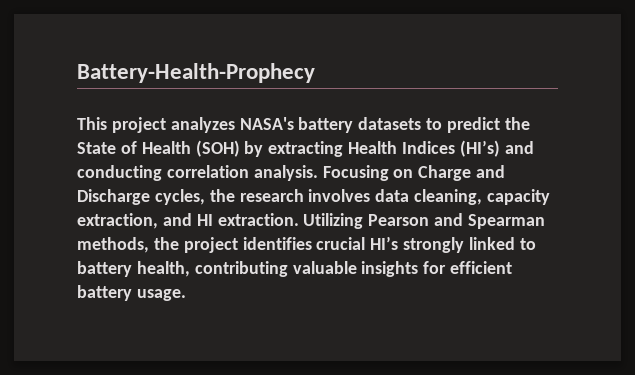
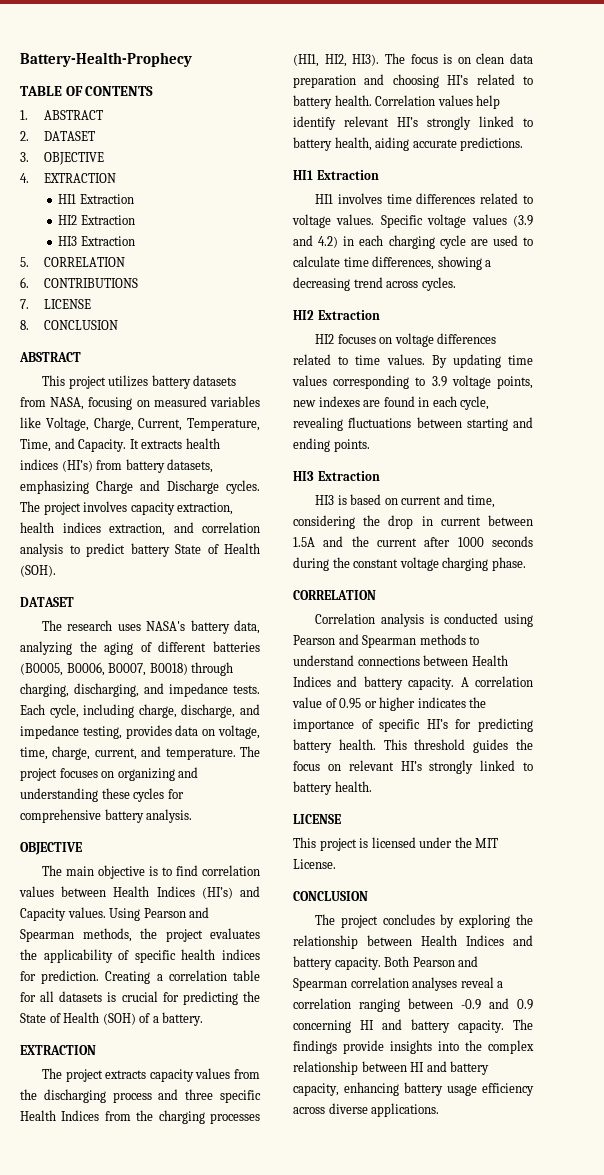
[77,117,422,133] This project analyzes NASA's battery datasets -> [20,86,154,96] [20,110,104,120] [20,131,96,141] [20,152,105,165] [20,173,117,183] [58,194,134,204] [58,215,135,225] [58,236,135,246] [20,257,126,267] [20,277,139,288] [20,299,92,309] [20,320,119,330] [19,352,81,362] [42,375,237,389] [20,396,261,410] [20,417,260,431] [20,438,220,452] [20,459,214,473] [20,480,260,494] [20,501,234,515] [20,522,260,536] [20,543,63,557] TABLE OF CONTENTS // 1. ABSTRACT // 2. DATASET // 3. OBJECTIVE // 4. EXTRACTION // HI1 Extraction // HI2 Extraction // HI3 Extraction // 5. CORRELATION // 6. CONTRIBUTIONS // 7. LICENSE // 8. CONCLUSION // ABSTRACT // This project utilizes battery datasets from NASA, focusing on measured variables like Voltage, Charge, Current, Temperature, Time, and Capacity. It extracts health indices (HI’s) from battery datasets, emphasizing Charge and Discharge cycles. The project involves capacity extraction, health indices extraction, and correlation analysis
[504,117,530,130] [77,140,534,157] [77,165,506,181] [77,189,551,205] [77,213,364,229] the State of Health (SOH) by extracting Health Indices (HI’s) and conducting correlation analysis. Focusing on Charge and Discharge cycles, the research involves data cleaning, capacity extraction, and HI extraction. Utilizing -> [130,543,260,557] [20,565,56,577] [20,597,74,607] [42,620,260,634] [20,641,260,655] [20,662,234,676] [20,683,260,697] [20,704,260,718] [20,725,260,739] [20,746,260,760] [20,767,199,781] [20,788,184,802] [20,809,193,823] [20,842,82,855] [42,865,260,879] [19,886,261,899] [20,907,141,921] battery State of Health (SOH). // DATASET // The research uses NASA's battery data, analyzing the aging of different batteries (B0005, B0006, B0007, B0018) through charging, discharging, and impedance tests. Each cycle, including charge, discharge, and impedance testing, provides data on voltage, time, charge, current, and temperature. The project focuses on organizing and understanding these cycles for comprehensive battery analysis. // OBJECTIVE // The main objective is to find correlation values between Health Indices (HI’s) and Capacity values. Using
[242,237,366,250] identifies crucial -> [210,928,260,939] [20,949,260,963] [20,970,261,984] [20,991,260,1005] [20,1012,204,1026] [20,1045,96,1055] [42,1068,260,1082] [20,1089,261,1103] [20,1110,260,1124] [293,53,533,67] [293,74,533,88] [293,95,501,109] [293,116,389,130] evaluates the applicability of specific health indices for prediction. Creating a correlation table for all datasets is crucial for predicting the State of Health (SOH) of a battery. // EXTRACTION // The project extracts capacity values from the discharging process and three specific Health Indices from the charging processes (HI1, HI2, HI3). The focus is on clean data preparation and choosing HI’s related to battery health. Correlation values help identify relevant
[194,261,513,277] [77,285,186,301] contributing valuable insights for efficient battery usage. -> [375,137,524,151] [293,170,379,180] [315,193,533,204] [292,214,533,228] [293,235,533,249] [293,256,492,270] [293,277,456,291] [293,310,380,320] [315,333,497,347] [293,354,533,368] [292,375,533,389] [293,396,490,410] [293,417,533,431] [293,438,370,452] [293,471,380,481] [315,494,496,508] [293,515,533,529] [293,536,533,547] [293,557,526,571] [293,590,376,600] [315,613,533,627] [293,634,480,648] [293,655,508,666] [293,676,533,690] [292,697,487,711] [293,718,533,732] [293,739,533,753] [293,760,533,774] [293,781,372,795] [293,814,341,824] [293,837,499,851] [293,859,336,869] [293,891,368,901] [315,914,533,928] [293,935,533,949] [293,956,479,970] [293,977,504,991] [293,998,533,1012] [293,1019,533,1033] [293,1040,534,1054] [293,1061,490,1075] [293,1082,534,1096] [293,1103,440,1117] aiding accurate predictions. // HI1 Extraction // HI1 involves time differences related to voltage values. Specific voltage values (3.9 and 4.2) in each charging cycle are used to calculate time differences, showing a decreasing trend across cycles. // HI2 Extraction // HI2 focuses on voltage differences related to time values. By updating time values corresponding to 3.9 voltage points, new indexes are found in each cycle, revealing fluctuations between starting and ending points. // HI3 Extraction // HI3 is based on current and time, considering the drop in current between 1.5A and the current after 1000 seconds during the constant voltage charging phase. // CORRELATION // Correlation analysis is conducted using Pearson and Spearman methods to understand connections between Health Indices and battery capacity. A correlation value of 0.95 or higher indicates the importance of specific HI’s for predicting battery health. This threshold guides the focus on relevant HI’s strongly linked to battery health. // LICENSE // This project is licensed under the MIT License. // CONCLUSION // The project concludes by exploring the relationship between Health Indices and battery capacity. Both Pearson and Spearman correlation analyses reveal a correlation ranging between -0.9 and 0.9 concerning HI and battery capacity. The findings provide insights into the complex relationship between HI and battery capacity, enhancing battery usage efficiency across diverse applications.

